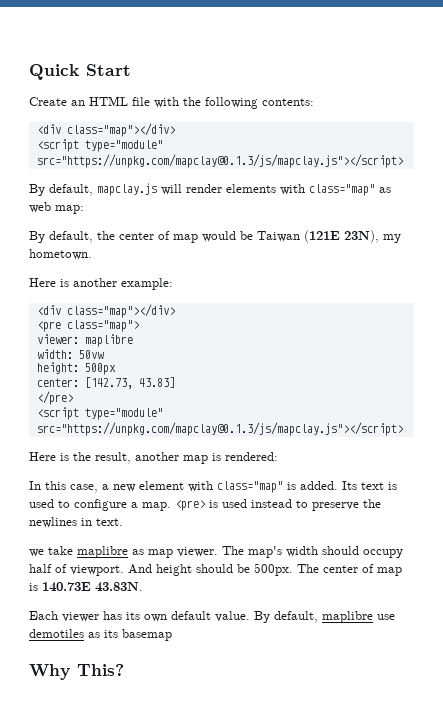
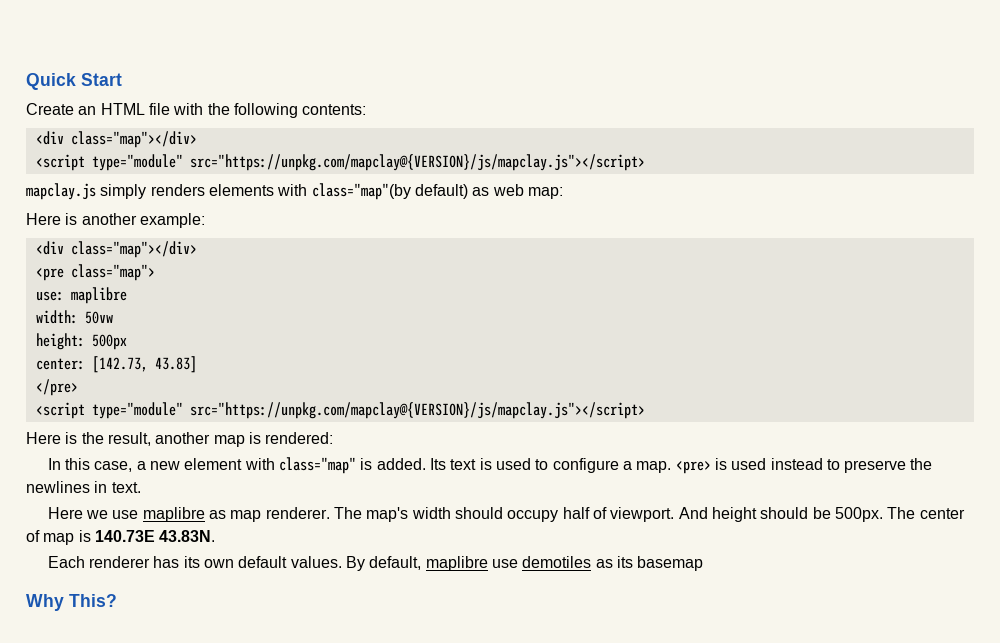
[36,154,403,168] [29,183,391,196] [29,202,84,214] [29,230,401,243] [29,249,92,260] src="https://unpkg.com/mapclay@0.1.3/js/mapclay.js"></script> // By default, mapclay.js will render elements with class="map" as web map: // By default, the center of map would be Taiwan (121E 23N), my hometown. -> [189,154,645,171] [26,183,563,200] src="https://unpkg.com/mapclay@{VERSION}/js/mapclay.js"></script> // mapclay.js simply renders elements with class="map"(by default) as web map:
[36,334,79,344] viewer: -> [35,291,64,301] use:
[36,422,403,436] src="https://unpkg.com/mapclay@0.1.3/js/mapclay.js"></script> -> [189,402,645,419] src="https://unpkg.com/mapclay@{VERSION}/js/mapclay.js"></script>
[29,546,73,557] we take -> [47,507,139,519] Here we use
[177,547,218,557] viewer. -> [265,507,330,519] renderer.
[62,612,99,622] viewer -> [89,556,151,568] renderer
[215,611,250,622] value. -> [290,556,342,568] values.

